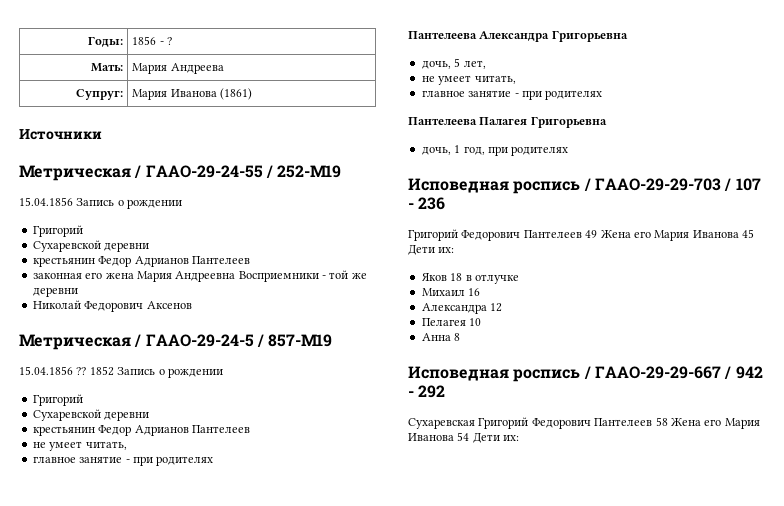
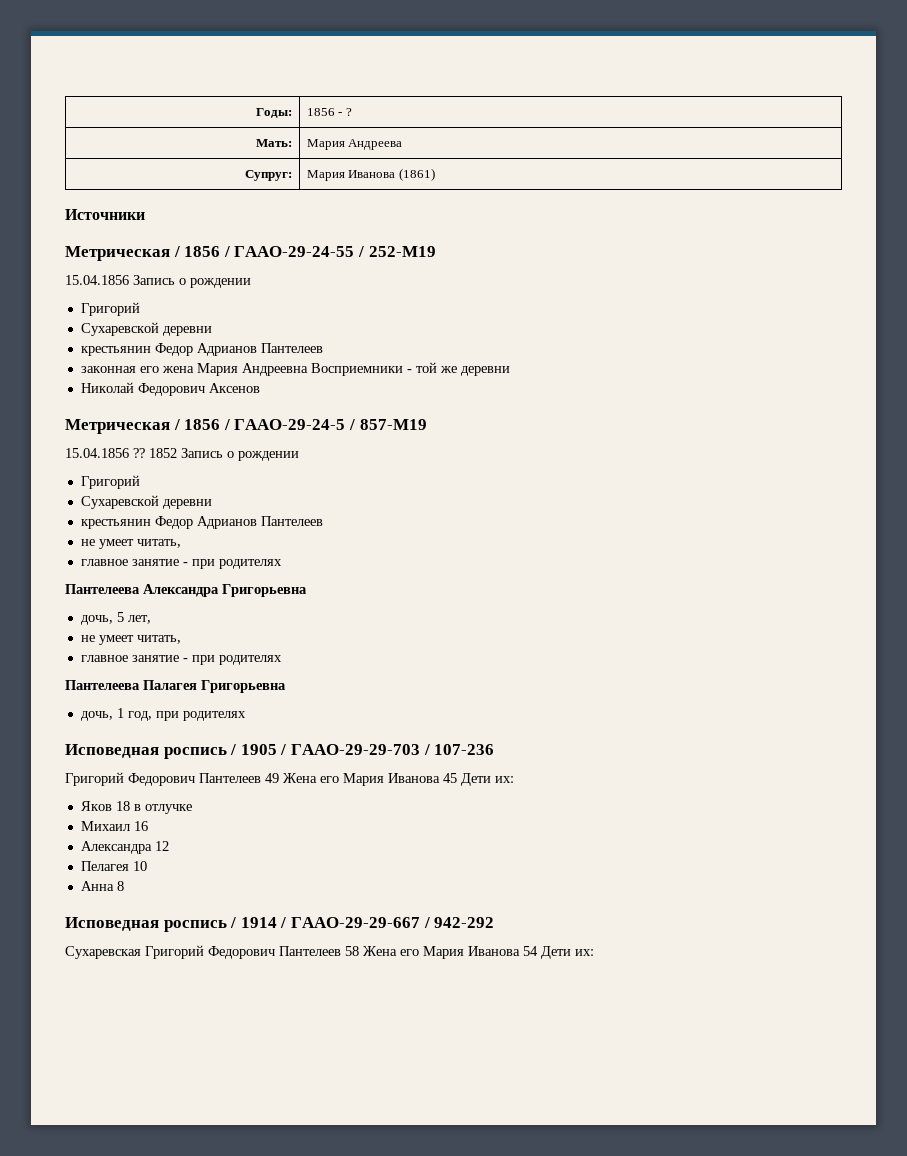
(142, 171) none -> [184,246,230,257] 1856 /
(142, 340) none -> [184,419,230,430] 1856 /
[594,178,761,191] [408,197,446,210] ГААО-29-29-703 / 107 - 236 -> [240,744,495,755] 1905 / ГААО-29-29-703 / 107-236
[594,366,763,379] [408,385,446,398] ГААО-29-29-667 / 942 - 292 -> [240,917,495,928] 1914 / ГААО-29-29-667 / 942-292

